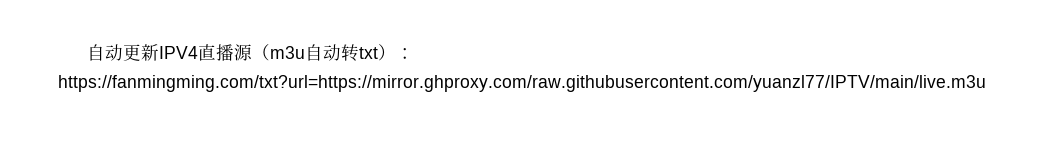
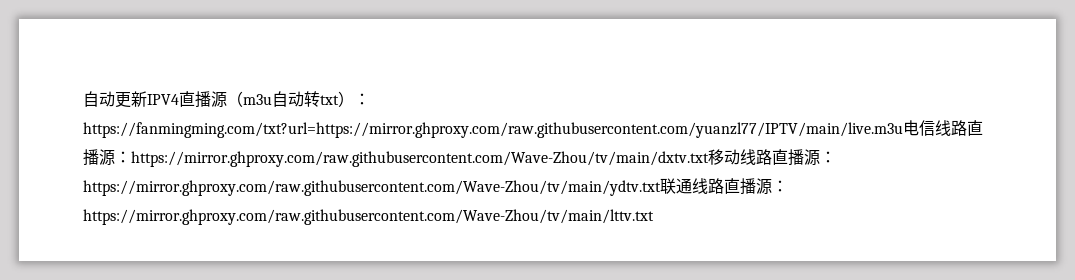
(986, 83) none -> [903,120,983,136] [83,149,836,167] [83,178,788,196] [83,209,654,225] 电信线路直播源：https://mirror.ghproxy.com/raw.githubusercontent.com/Wave-Zhou/tv/main/dxtv.txt移动线路直播源：https://mirror.ghproxy.com/raw.githubusercontent.com/Wave-Zhou/tv/main/ydtv.txt联通线路直播源：https://mirror.ghproxy.com/raw.githubusercontent.com/Wave-Zhou/tv/main/lttv.txt

